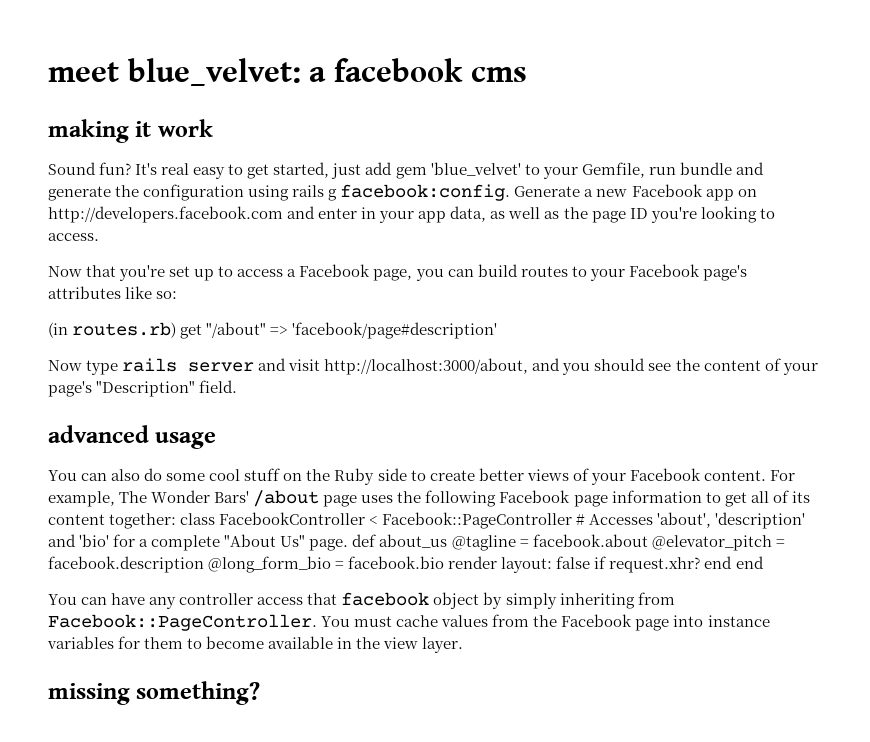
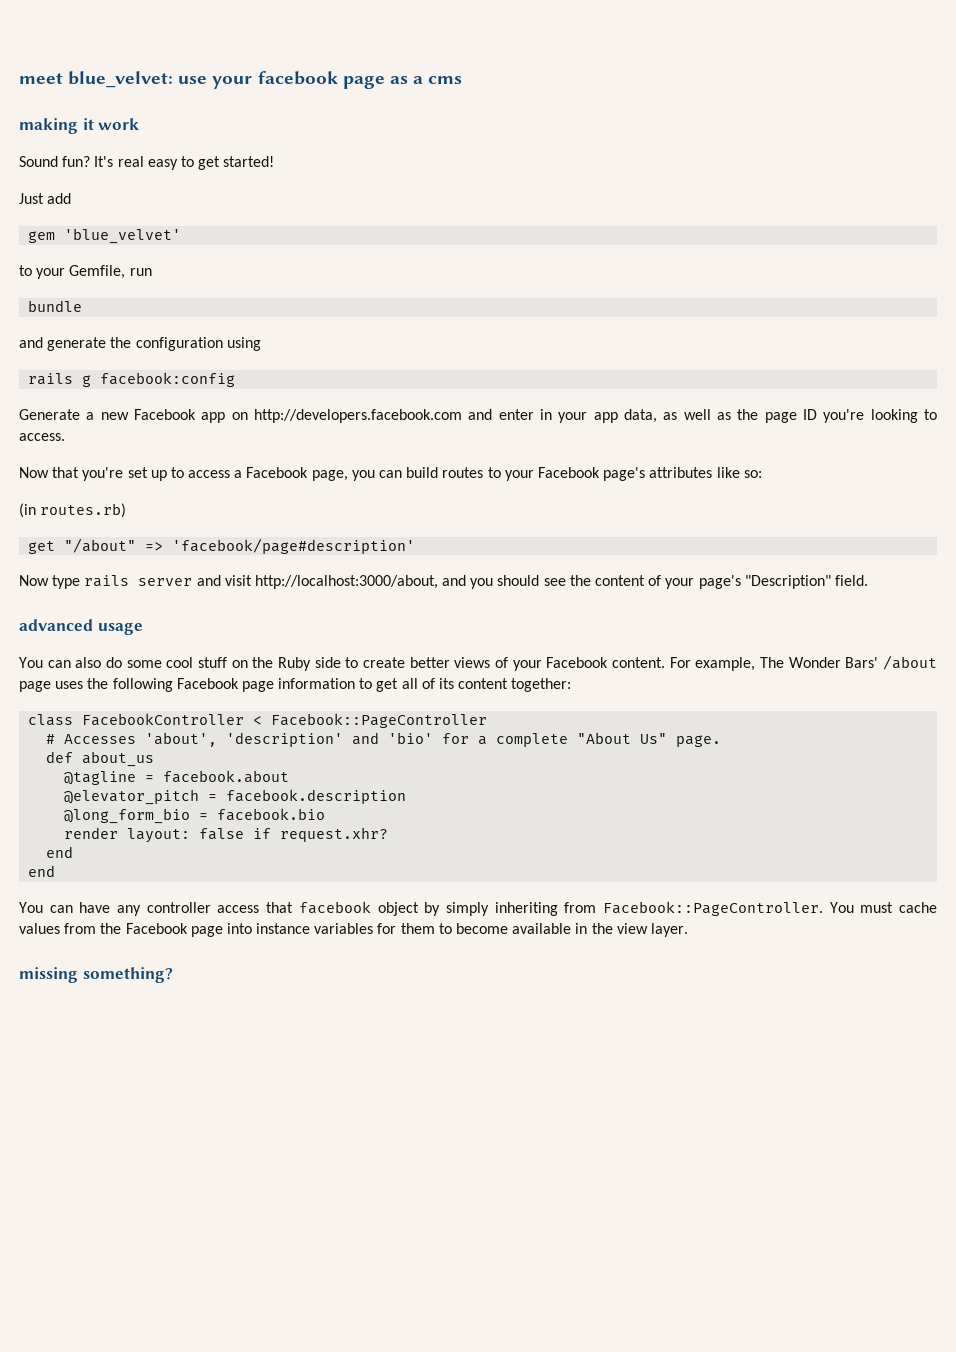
[309,58,463,82] a facebook -> [178,71,423,89] use your facebook page as a
[273,162,362,179] started, just -> [223,156,275,167] [19,193,44,204] started! // Just
(393, 168) none -> (72, 198) //
(521, 169) none -> (182, 236) //
(676, 171) none -> (152, 272) //
(732, 168) none -> (83, 306) //
(290, 193) none -> (261, 344) //
[340,184,511,201] facebook:config. -> [100,372,236,387] facebook:config //
(177, 330) none -> (127, 510) //
(177, 521) none -> (572, 685) //
(573, 520) none -> (488, 720) //
(349, 545) none -> (722, 741) //
(448, 541) none -> (155, 759) //
(648, 540) none -> (290, 776) //
(204, 564) none -> (407, 796) //
(445, 562) none -> (326, 814) //
[704,556,733,569] end -> [46,846,74,858] // end //

